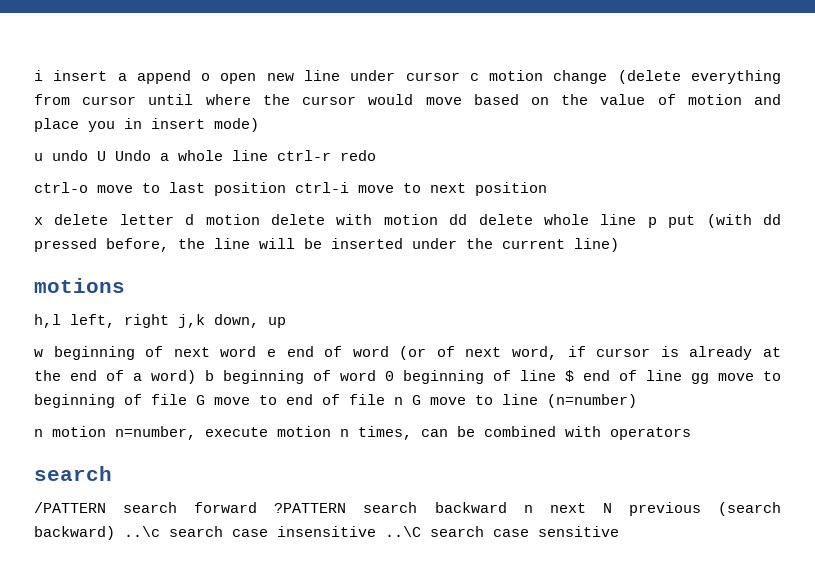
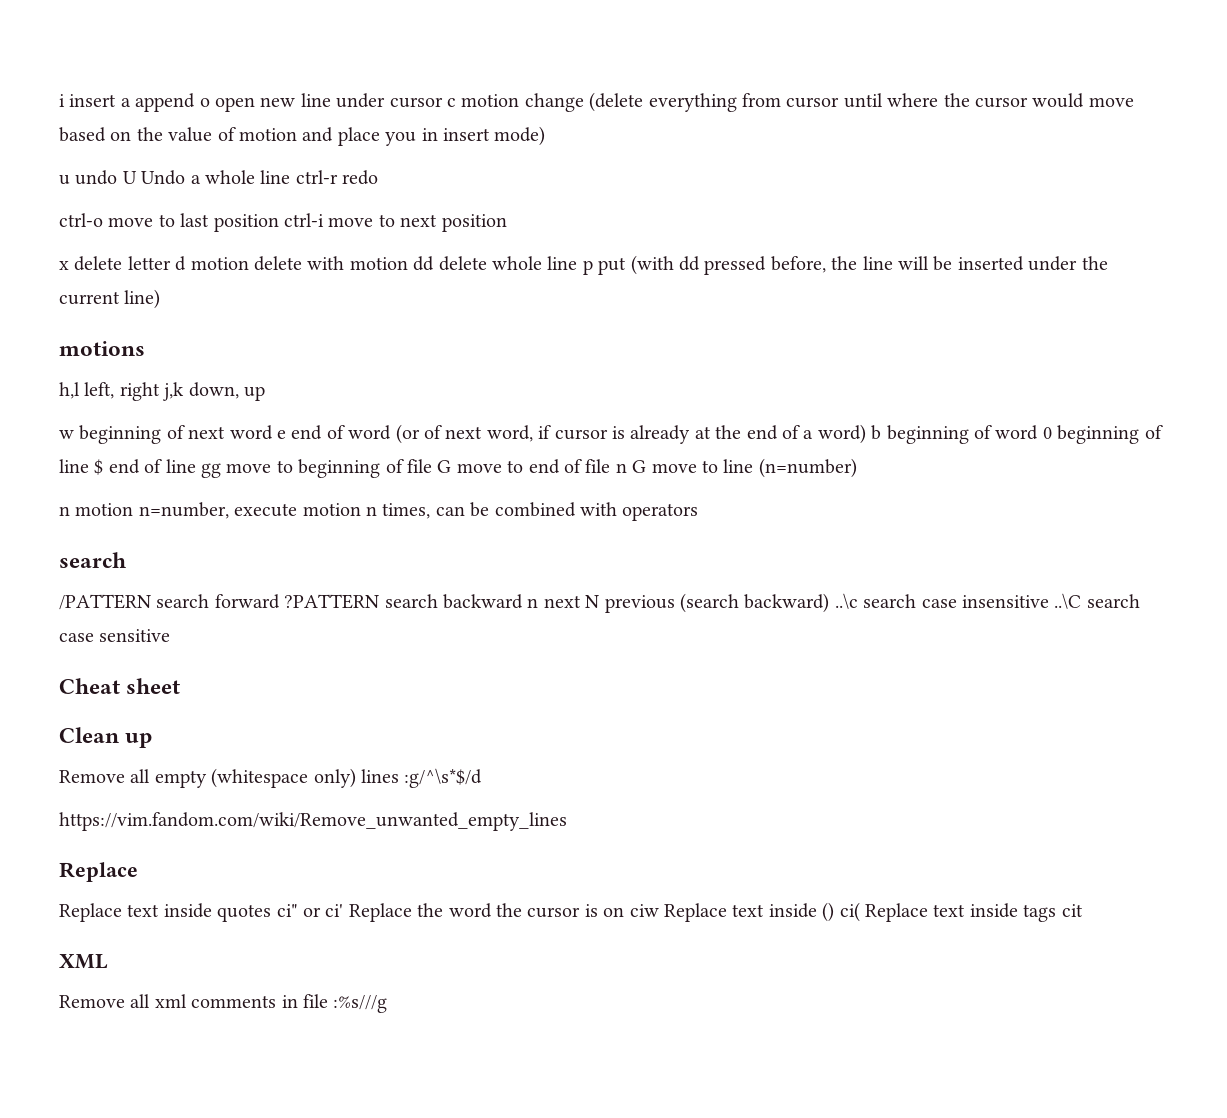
(619, 531) none -> [59,678,181,694] [59,727,153,748] [59,768,483,788] [59,812,567,831] [59,862,138,882] [59,902,1083,922] [59,954,108,969] [59,994,388,1013] // Cheat sheet // Clean up // Remove all empty (whitespace only) lines :g/^\s*$/d // https://vim.fandom.com/wiki/Remove_unwanted_empty_lines // Replace // Replace text inside quotes ci" or ci' Replace the word the cursor is on ciw Replace text inside () ci( Replace text inside tags cit // XML // Remove all xml comments in file :%s///g

